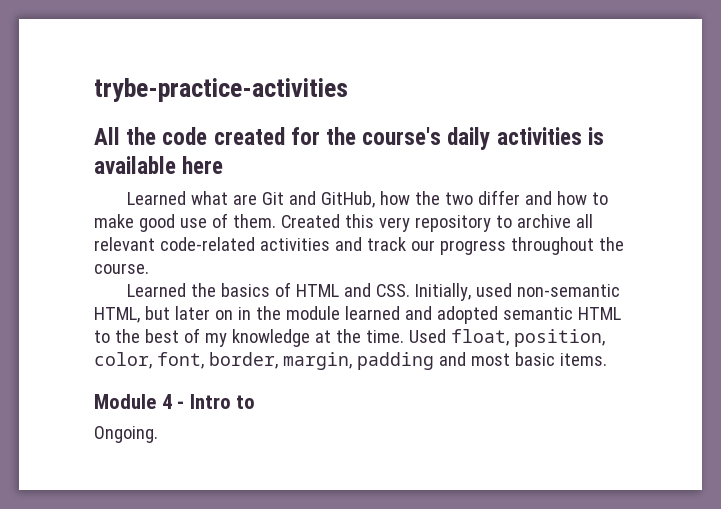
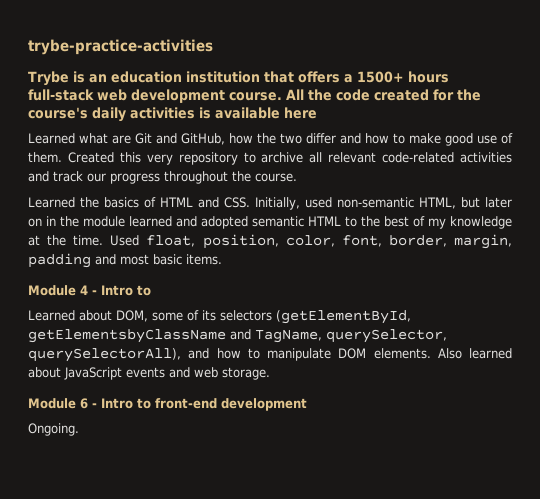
(348, 90) none -> [28,71,449,86] [28,89,282,103] Trybe is an education institution that offers a 1500+ hours full-stack web development course.
(256, 402) none -> [28,310,411,324] [28,329,447,343] [28,348,512,362] [28,367,270,380] [28,398,307,411] // Learned about DOM, some of its selectors (getElementById, getElementsbyClassName and TagName, querySelector, querySelectorAll), and how to manipulate DOM elements. Also learned about JavaScript events and web storage. // Module 6 - Intro to front-end development

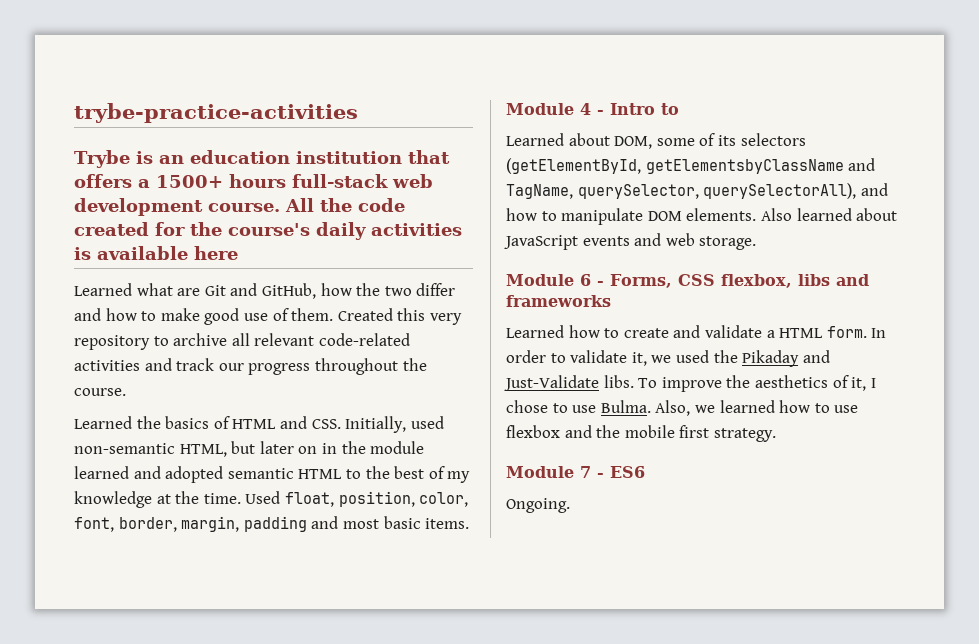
[101,398,307,411] Intro to front-end development -> [610,274,869,288] [506,295,611,307] [506,325,887,338] [506,350,830,367] [504,375,876,392] [506,400,859,416] [506,425,776,442] [506,466,645,478] Forms, CSS flexbox, libs and frameworks // Learned how to create and validate a HTML form. In order to validate it, we used the Pikaday and Just-Validate libs. To improve the aesthetics of it, I chose to use Bulma. Also, we learned how to use flexbox and the mobile first strategy. // Module 7 - ES6

